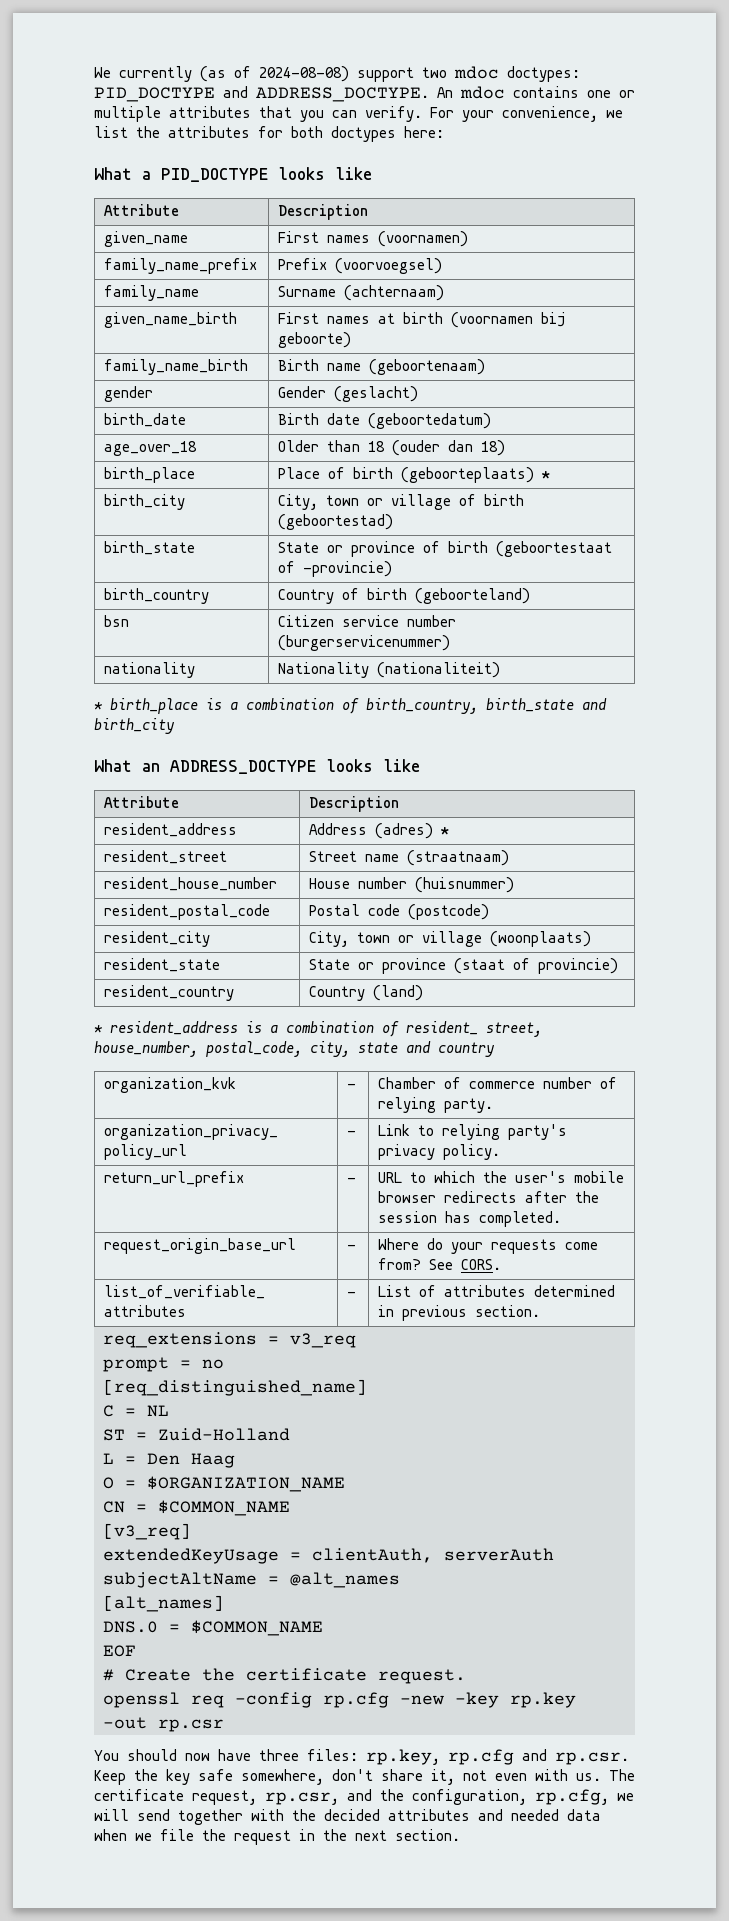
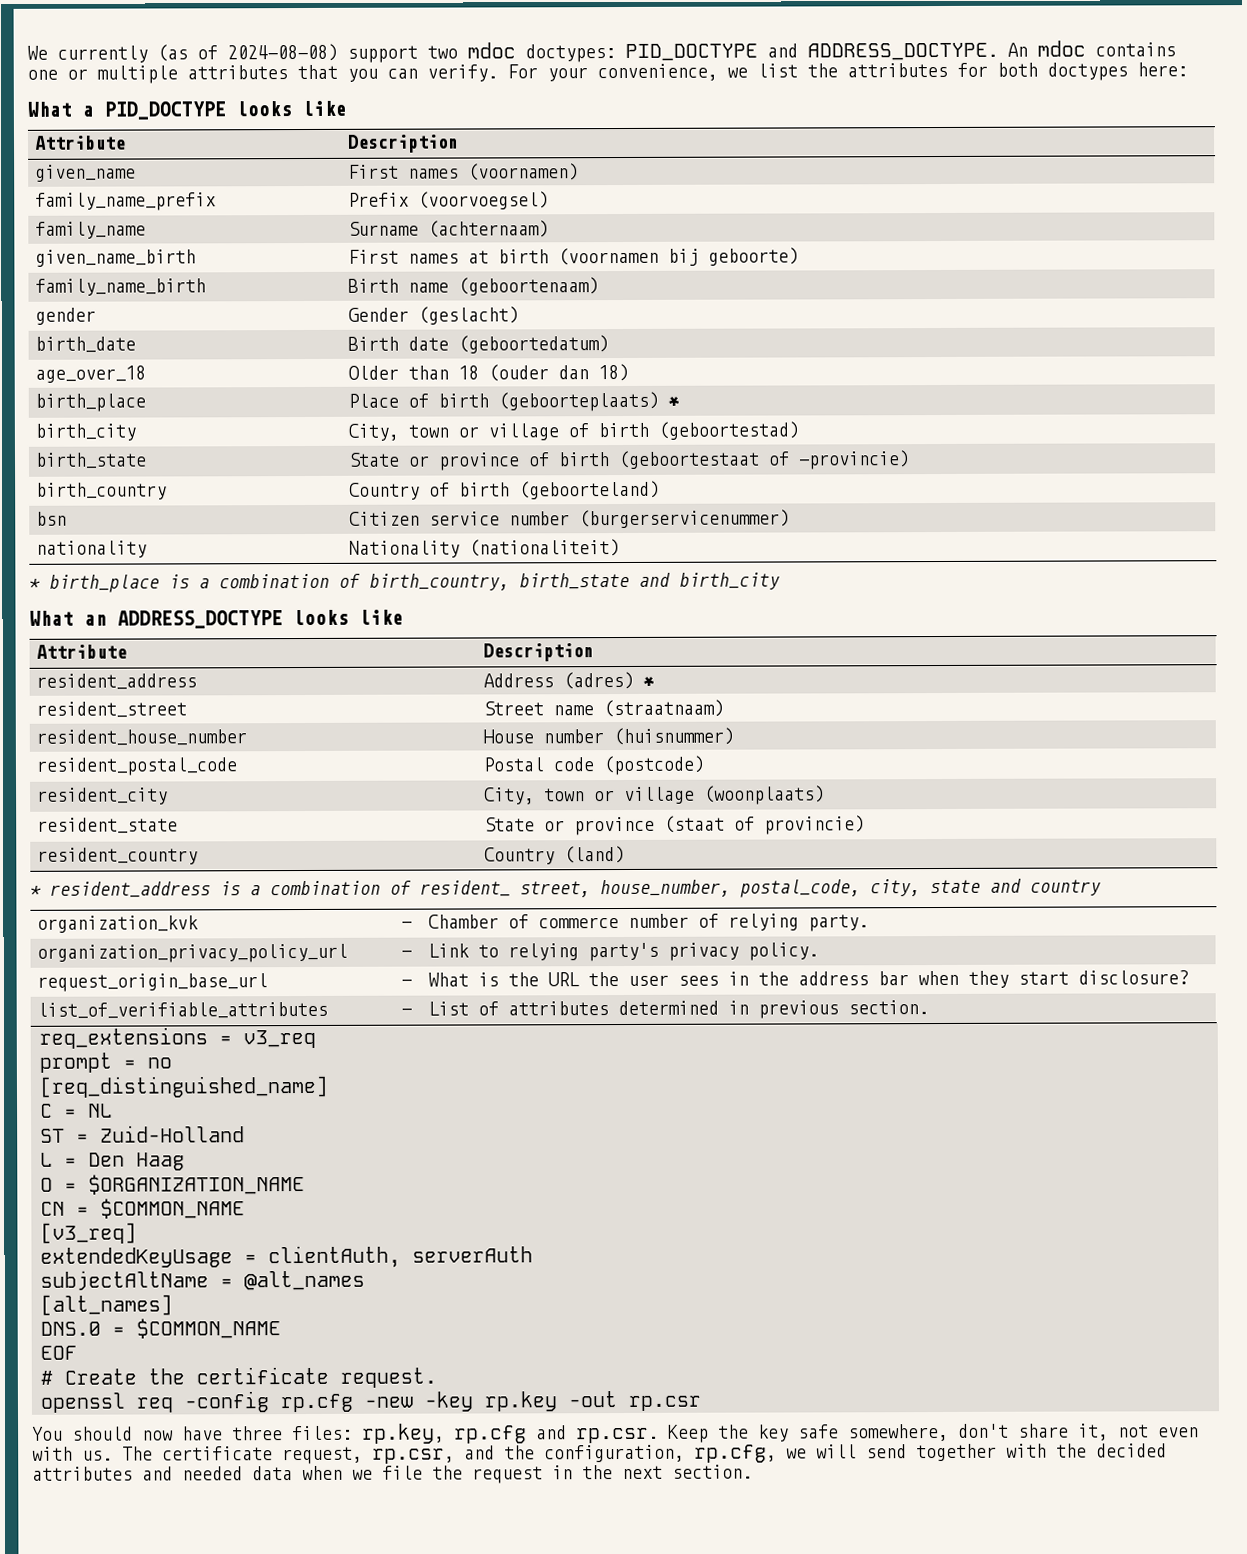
[104,1171,245,1187] [347,1177,357,1183] [378,1171,625,1183] [378,1191,600,1203] [378,1211,562,1227] [104,1238,297,1254] [347,1244,357,1250] [378,1238,599,1254] [378,1258,502,1270] return_url_prefix | - | URL to which the user's mobile browser redirects after the session has completed. // request_origin_base_url | - | Where do your requests come from? See CORS. -> [36,973,268,992] [400,979,412,986] [427,970,1189,988] request_origin_base_url | - | What is the URL the user sees in the address bar when they start disclosure?

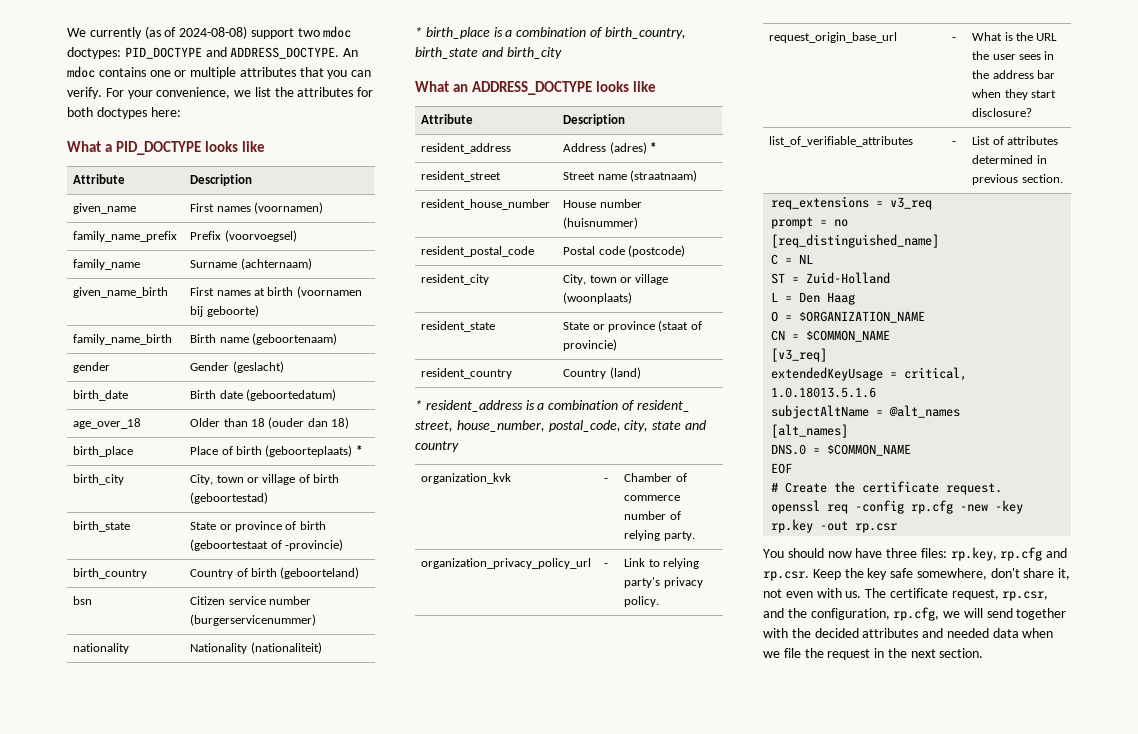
[268,1245,533,1269] clientAuth, serverAuth -> [904,367,968,381] [771,387,877,398] critical, 1.0.18013.5.1.6

